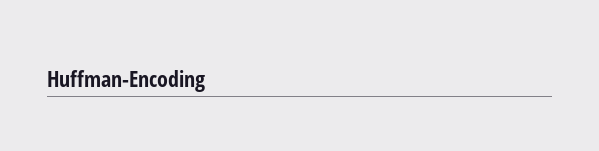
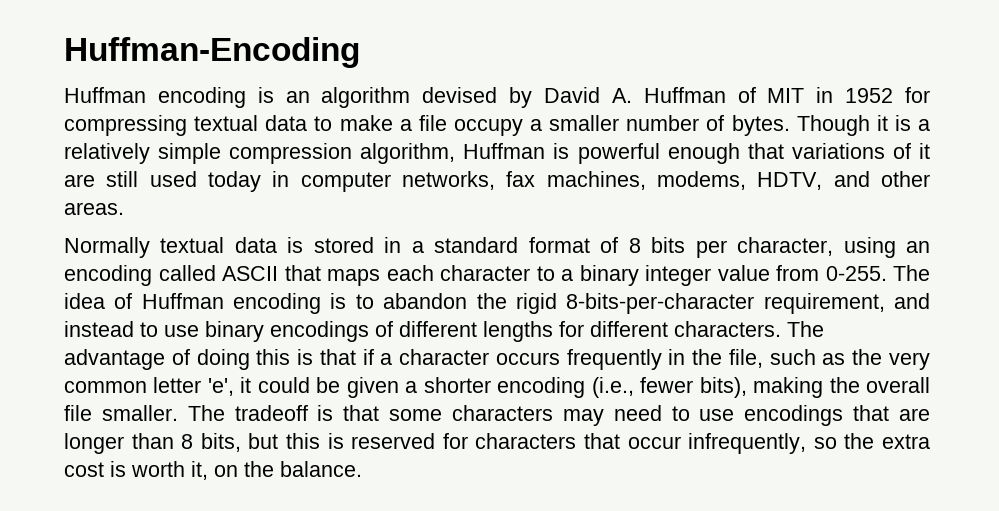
(205, 81) none -> [64,87,931,108] [64,115,930,136] [64,143,931,164] [64,171,931,192] [64,202,124,215] [64,237,931,258] [64,265,930,286] [64,293,931,314] [64,321,824,342] [64,349,930,370] [64,377,931,398] [64,405,931,426] [64,433,931,454] [64,461,362,480] // Huffman encoding is an algorithm devised by David A. Huffman of MIT in 1952 for compressing textual data to make a file occupy a smaller number of bytes. Though it is a relatively simple compression algorithm, Huffman is powerful enough that variations of it are still used today in computer networks, fax machines, modems, HDTV, and other areas. // Normally textual data is stored in a standard format of 8 bits per character, using an encoding called ASCII that maps each character to a binary integer value from 0-255. The idea of Huffman encoding is to abandon the rigid 8-bits-per-character requirement, and instead to use binary encodings of different lengths for different characters. The advantage of doing this is that if a character occurs frequently in the file, such as the very common letter 'e', it could be given a shorter encoding (i.e., fewer bits), making the overall file smaller. The tradeoff is that some characters may need to use encodings that are longer than 8 bits, but this is reserved for characters that occur infrequently, so the extra cost is worth it, on the balance.

